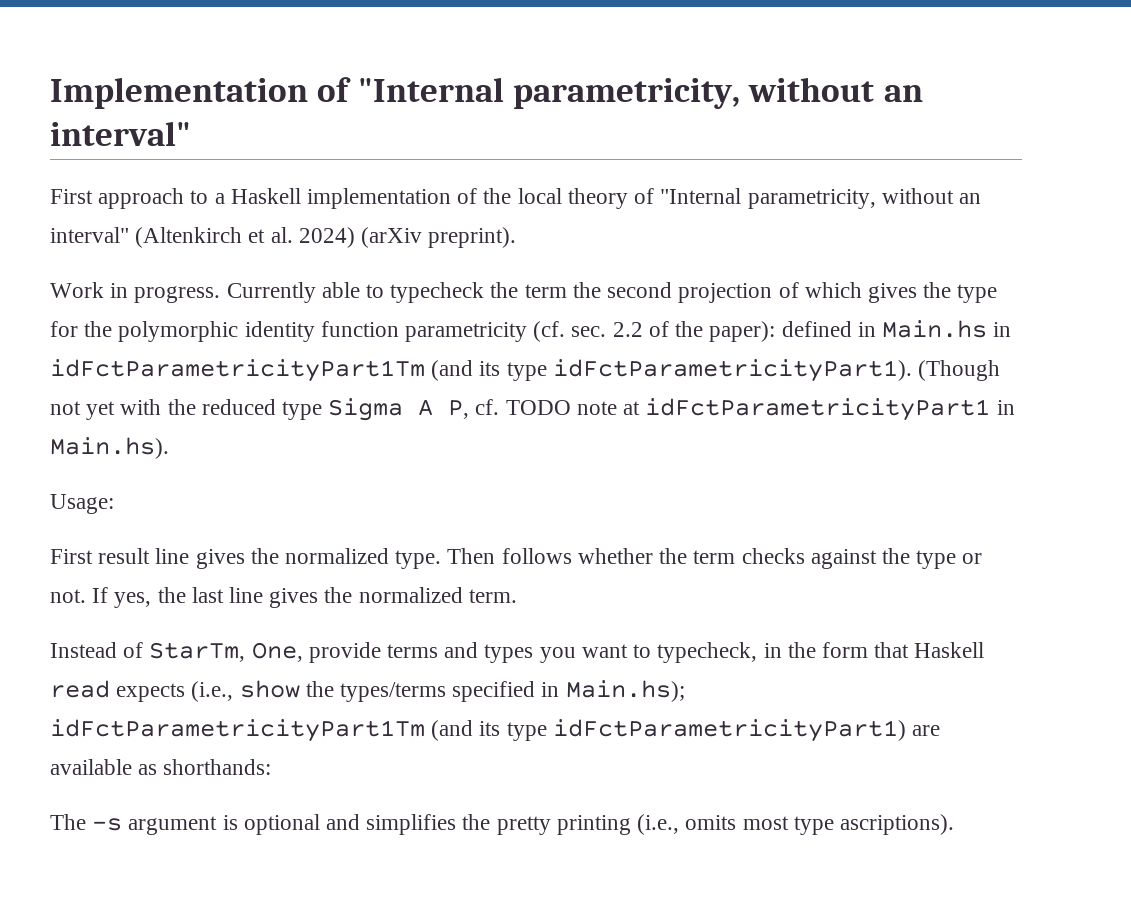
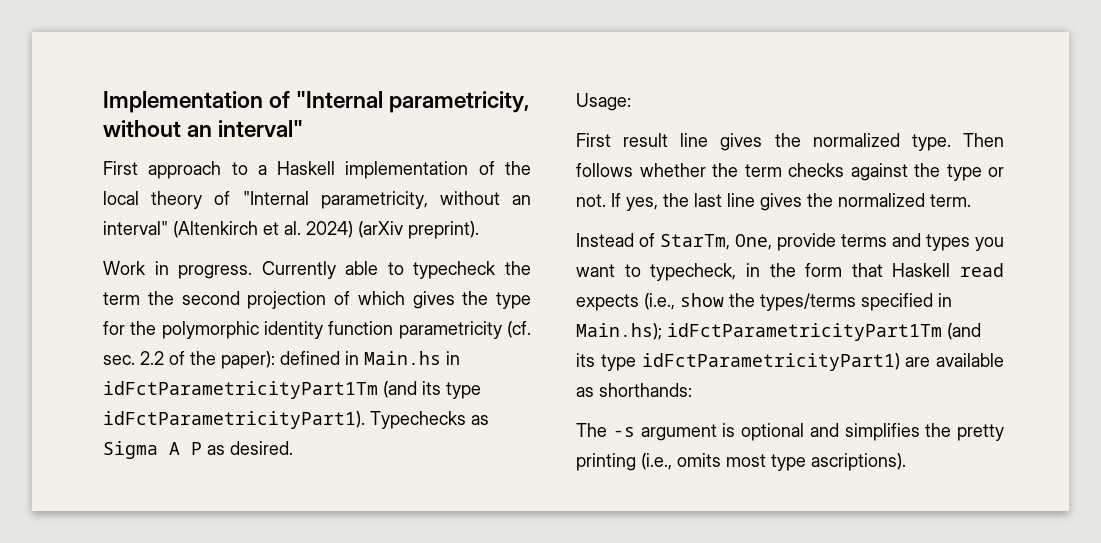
[918,360,1001,381] [50,398,1015,421] [50,437,169,459] (Though not yet with the reduced type Sigma A P, cf. TODO note at idFctParametricityPart1 in Main.hs). -> [370,411,489,429] [103,441,293,459] Typechecks as Sigma A P as desired.

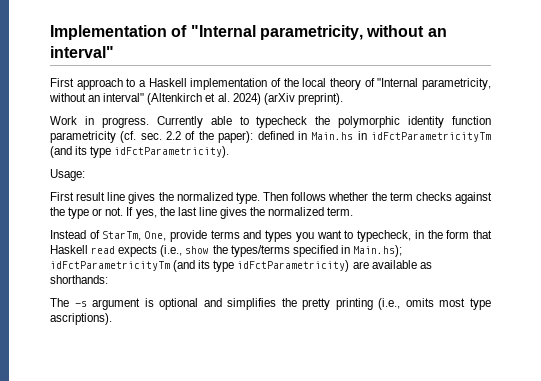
[103,291,531,309] [103,321,157,335] term the second projection of which gives the type for the -> (331, 120) none
[103,381,481,399] [103,411,489,429] [103,441,293,459] idFctParametricityPart1Tm (and its type idFctParametricityPart1). Typechecks as Sigma A P as desired. -> [371,132,492,142] [50,146,230,158] idFctParametricityTm (and its type idFctParametricity).
[667,323,981,341] [576,353,900,371] idFctParametricityPart1Tm (and its type idFctParametricityPart1) -> [50,260,350,272] idFctParametricityTm (and its type idFctParametricity)

